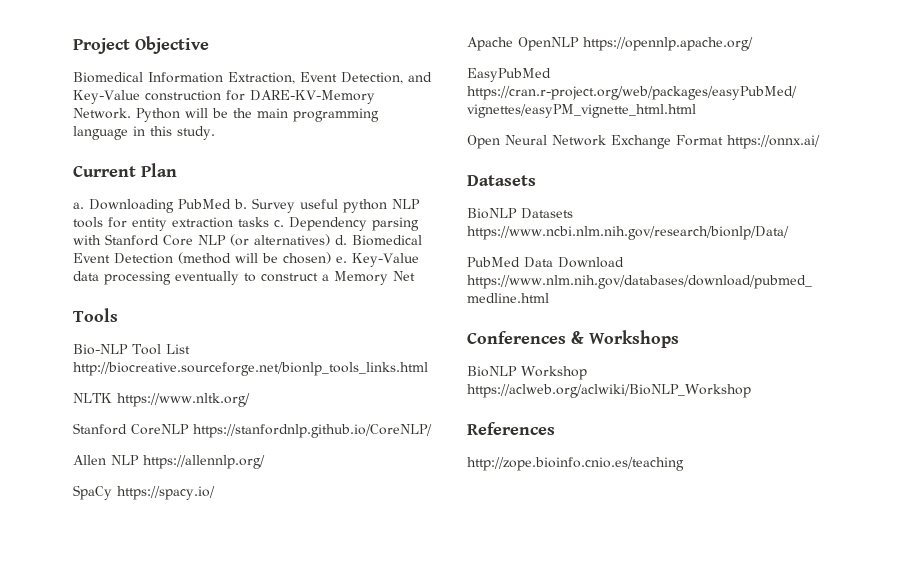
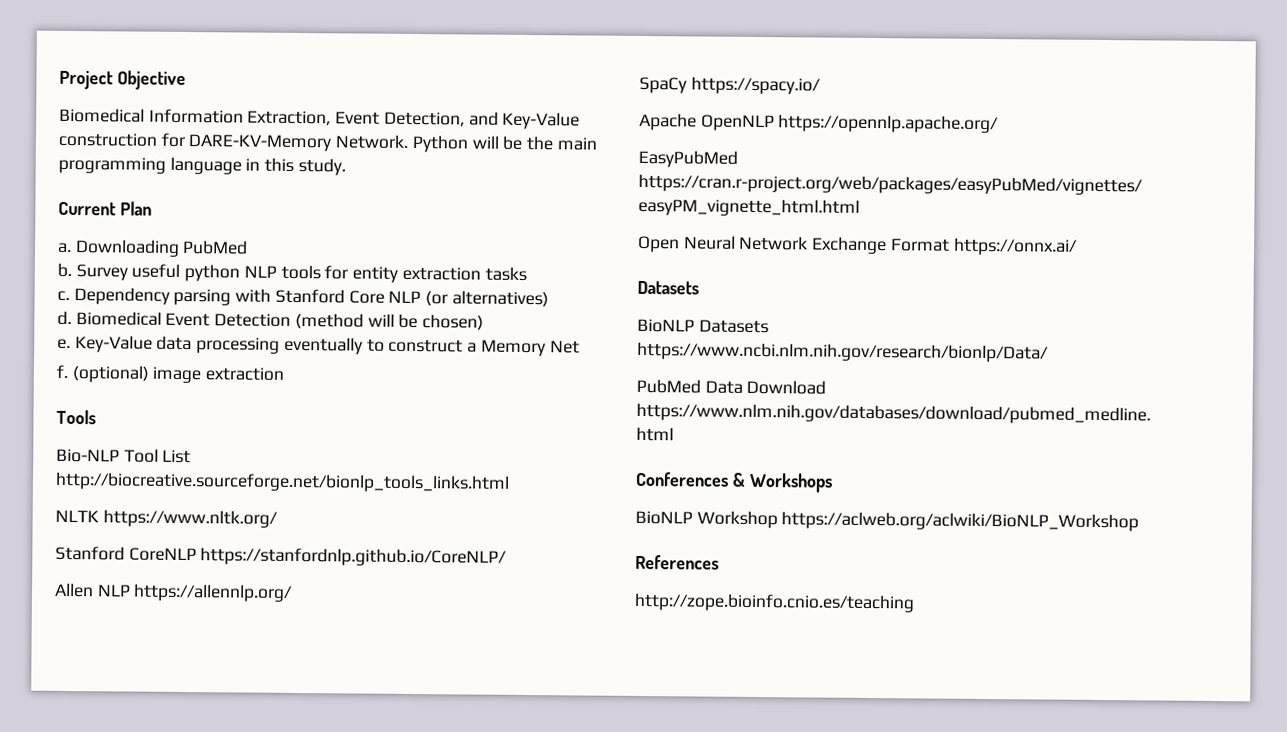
(231, 204) none -> (249, 247) //
(269, 222) none -> (527, 273) //
(330, 240) none -> (549, 299) //
(331, 258) none -> (485, 322) //
(415, 276) none -> [56,364,285,384] // f. (optional) image extraction

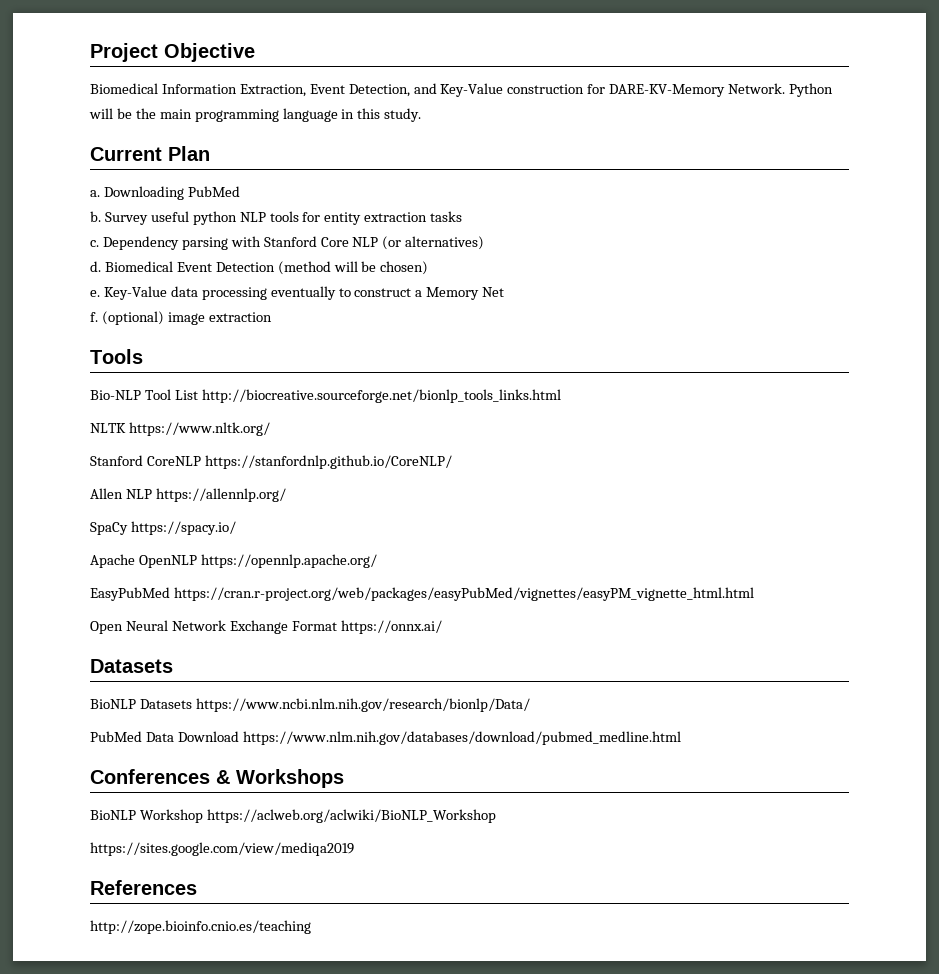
(1140, 521) none -> [90,842,354,856] // https://sites.google.com/view/mediqa2019

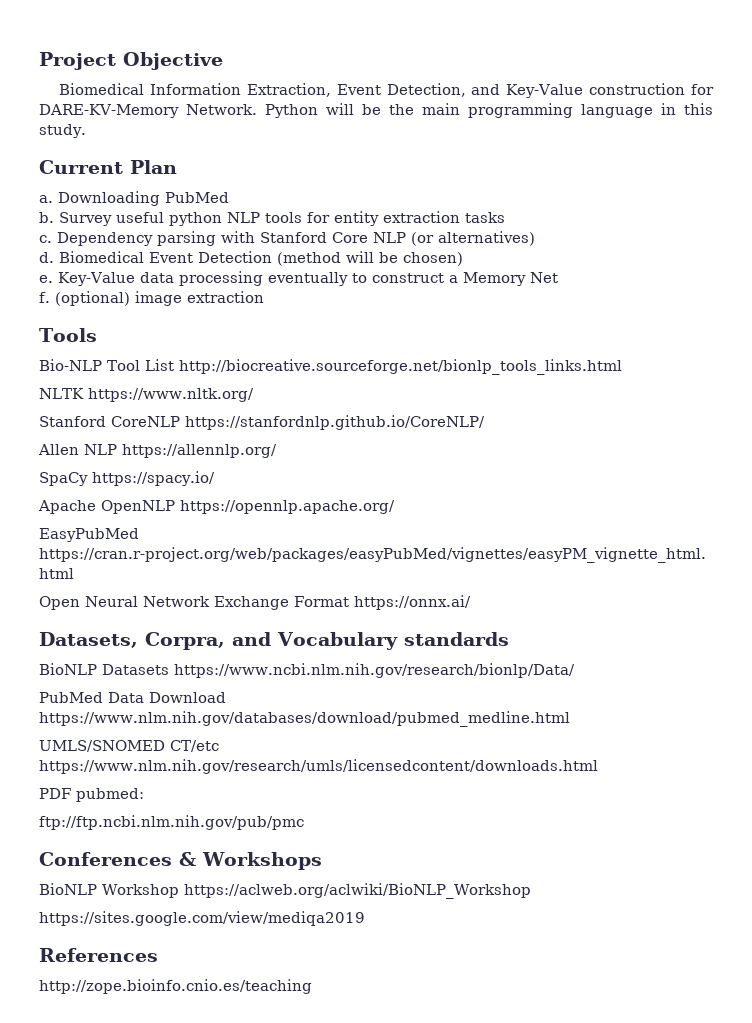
[90,659,173,673] Datasets -> [39,632,509,650] Datasets, Corpra, and Vocabulary standards
(681, 738) none -> [39,740,219,752] [39,759,598,774] [39,788,144,802] [39,815,304,830] // UMLS/SNOMED CT/etc https://www.nlm.nih.gov/research/umls/licensedcontent/downloads.html // PDF pubmed: // ftp://ftp.ncbi.nlm.nih.gov/pub/pmc

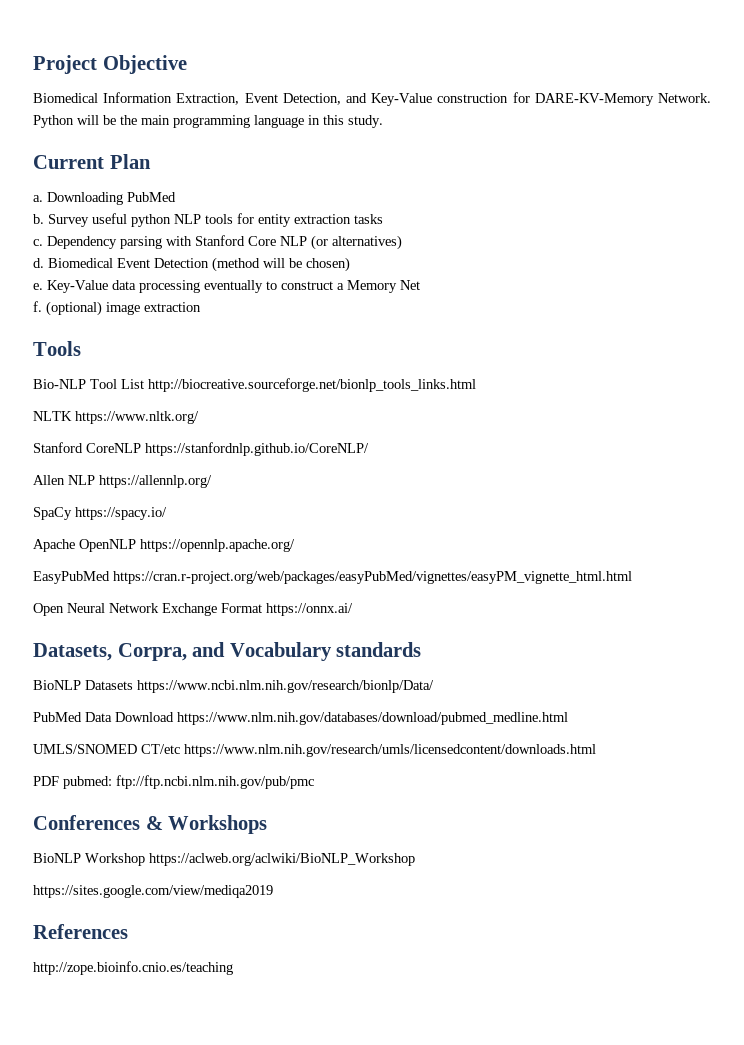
(144, 795) // -> (112, 782) none

